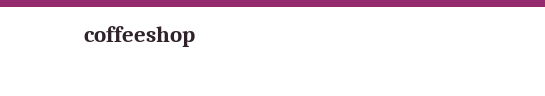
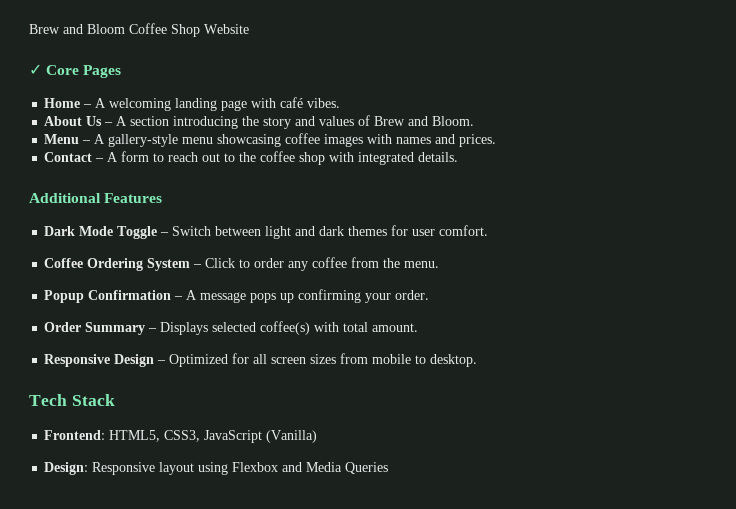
[84,26,195,47] coffeeshop -> [29,23,249,37] [29,64,122,78] [44,97,341,111] [44,115,475,129] [44,133,497,147] [44,151,459,165] [29,193,163,203] [44,225,489,239] [44,257,440,271] [44,289,430,303] [44,321,419,335] [44,353,478,367] [29,394,115,406] [44,430,318,443] [44,462,389,475] Brew and Bloom Coffee Shop Website // ✓ Core Pages // Home – A welcoming landing page with café vibes. // About Us – A section introducing the story and values of Brew and Bloom. // Menu – A gallery-style menu showcasing coffee images with names and prices. // Contact – A form to reach out to the coffee shop with integrated details. // Additional Features // Dark Mode Toggle – Switch between light and dark themes for user comfort. // Coffee Ordering System – Click to order any coffee from the menu. // Popup Confirmation – A message pops up confirming your order. // Order Summary – Displays selected coffee(s) with total amount. // Responsive Design – Optimized for all screen sizes from mobile to desktop. // Tech Stack // Frontend: HTML5, CSS3, JavaScript (Vanilla) // Design: Responsive layout using Flexbox and Media Queries

